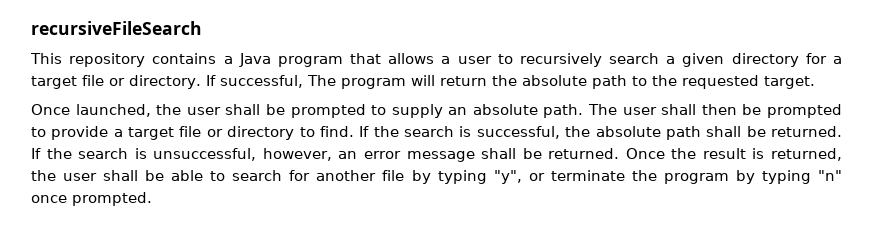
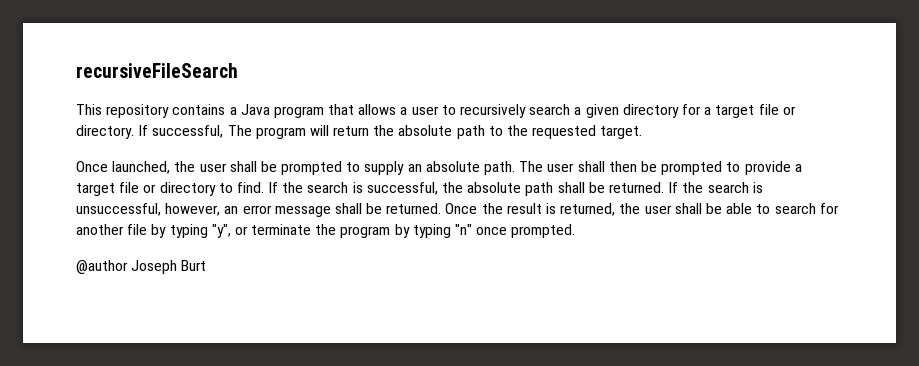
(152, 199) none -> [76,260,207,274] // @author Joseph Burt

